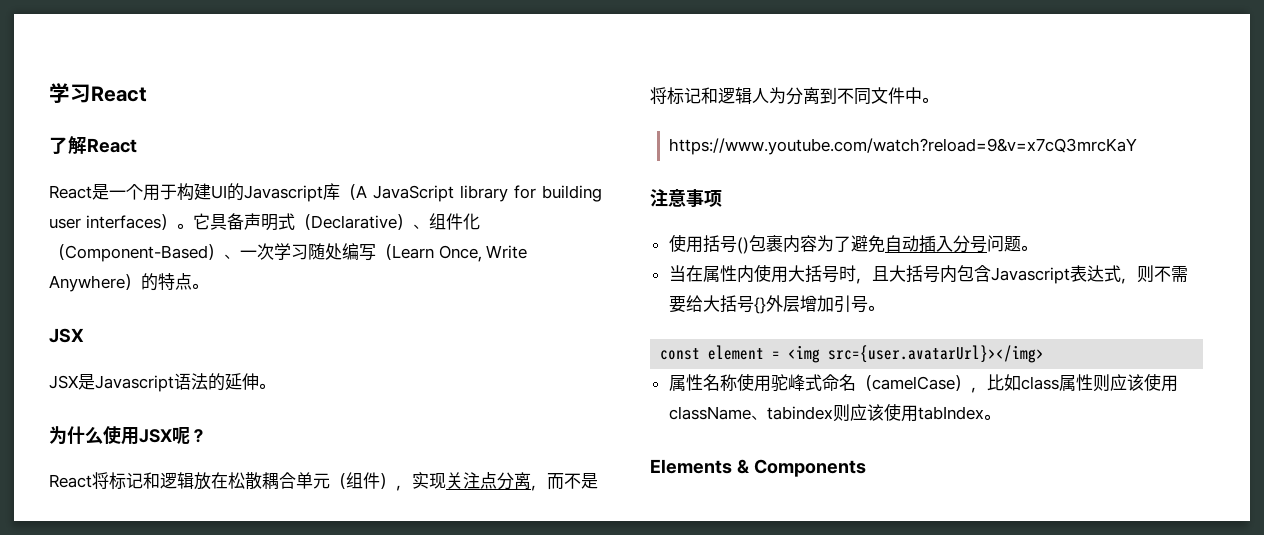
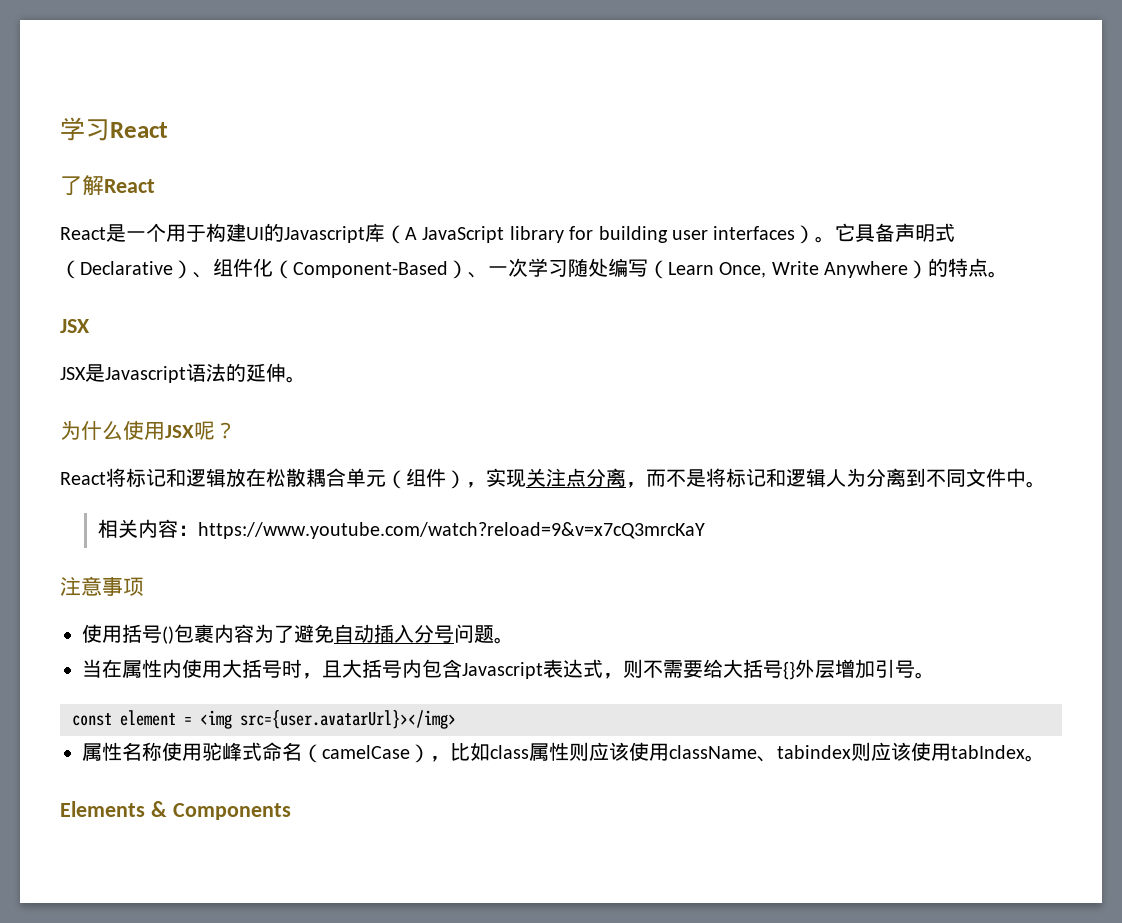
(938, 100) none -> [98,519,199,538] 相关内容：

